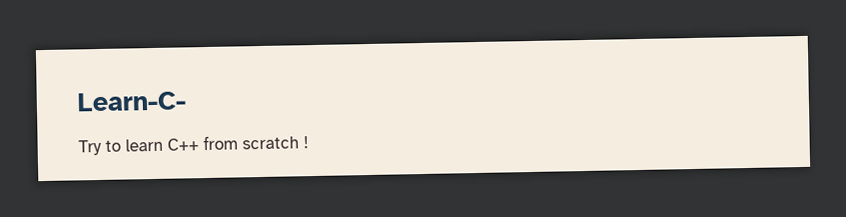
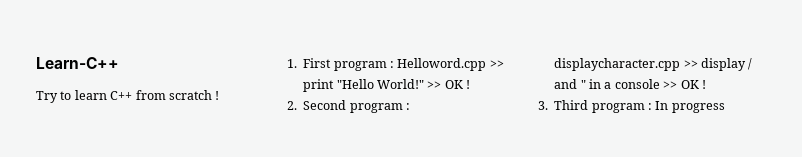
[77,91,186,112] Learn-C- -> [36,57,119,69] Learn-C++
(309, 142) none -> [287,58,504,71] [303,79,471,92] [287,100,410,113] [554,58,753,71] [554,79,706,89] [538,100,725,113] // 1. First program : Helloword.cpp >> print "Hello World!" >> OK ! // 2. Second program : displaycharacter.cpp >> display / and " in a console >> OK ! // 3. Third program : In progress

